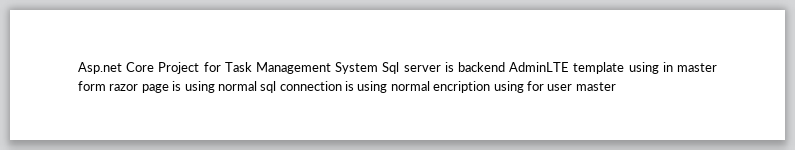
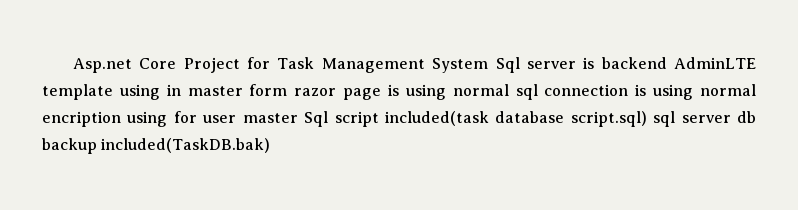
(616, 86) none -> [304,111,756,127] [42,138,271,154] Sql script included(task database script.sql) sql server db backup included(TaskDB.bak)

